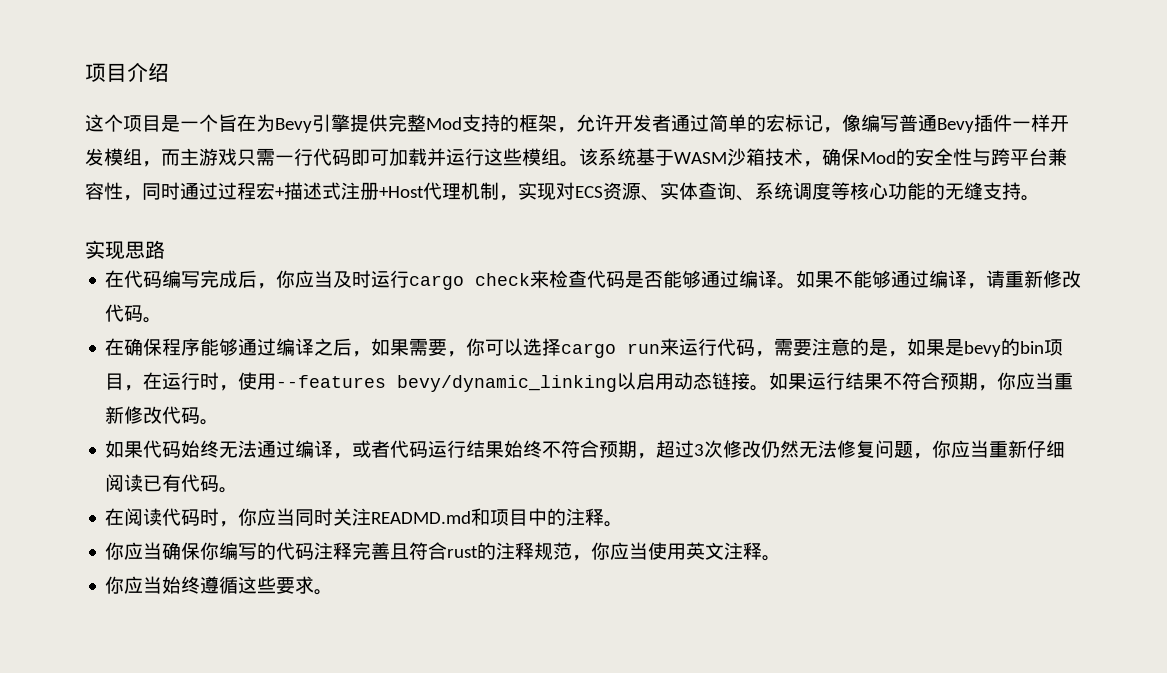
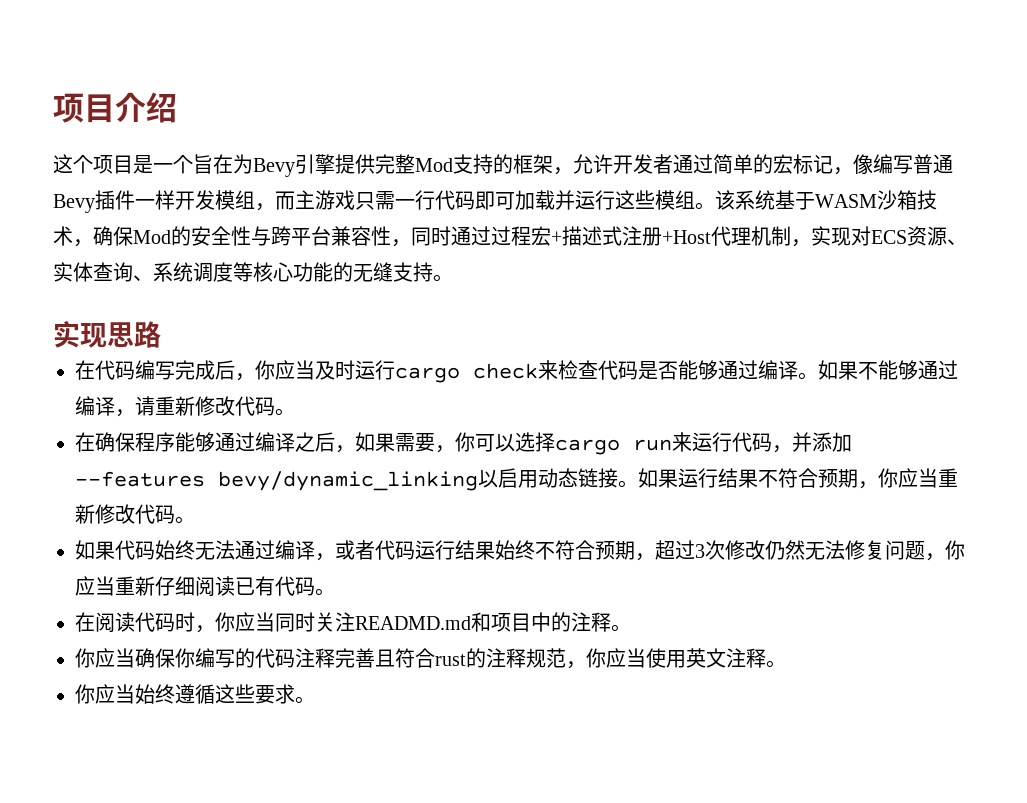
[774,338,1064,357] [105,372,277,391] 需要注意的是，如果是bevy的bin项目，在运行时，使用 -> [792,432,852,452] 并添加

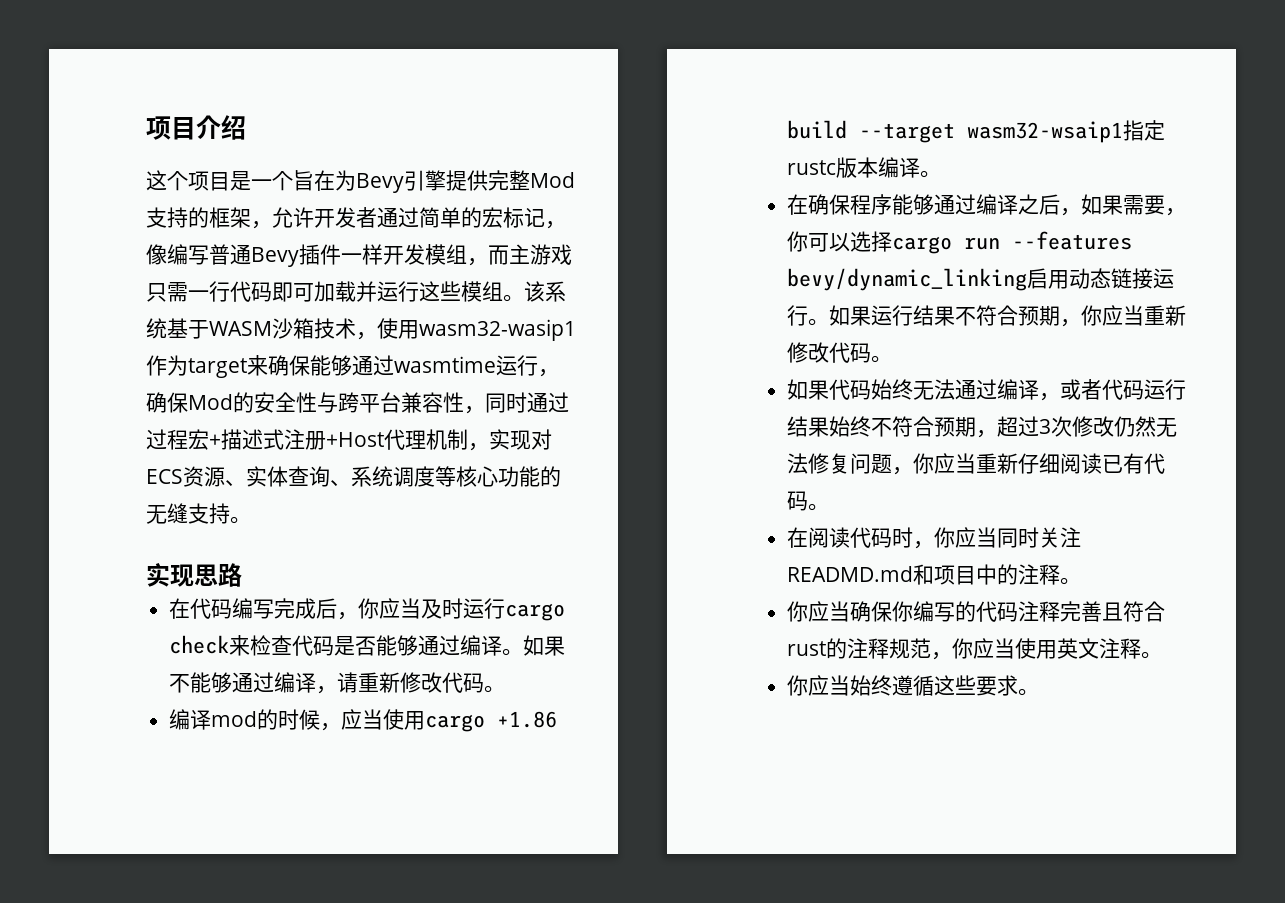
(93, 243) none -> [376,318,576,341] [146,355,559,378] 使用wasm32-wasip1作为target来确保能够通过wasmtime运行，
(295, 412) none -> [169,709,558,732] [787,120,1166,143] [787,157,942,178] // 编译mod的时候，应当使用cargo +1.86 build --target wasm32-wsaip1指定rustc版本编译。
[672,432,852,453] 来运行代码，并添加 -> (1001, 243) none
[478,470,498,488] 以 -> (1028, 279) none
(618, 478) none -> [1153,268,1175,289] [787,305,809,326] 运行

